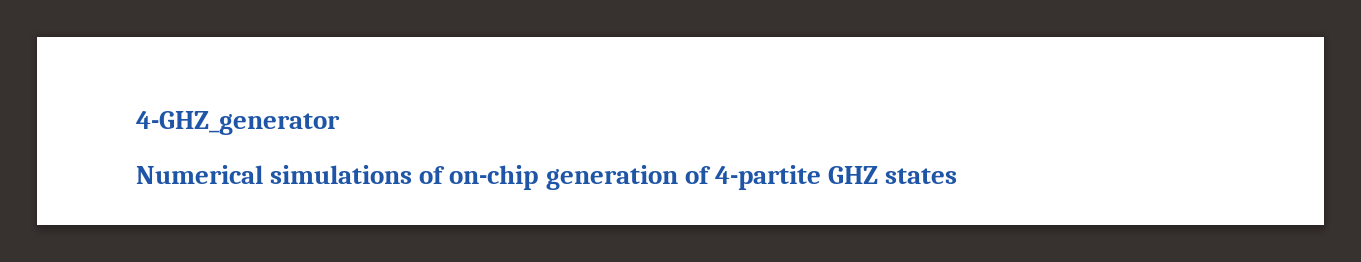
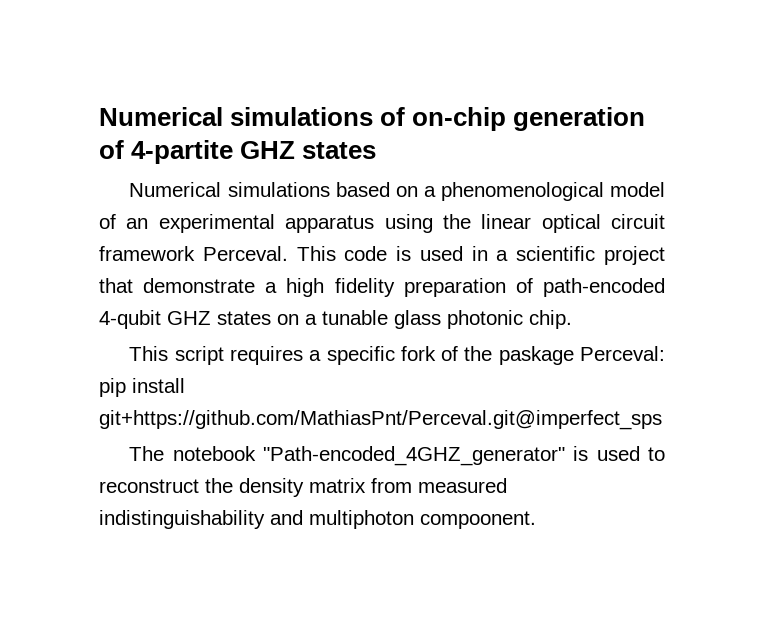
[136,111,340,135] 4-GHZ_generator // -> (99, 116) none
(958, 176) none -> [129,182,665,201] [99,214,665,233] [99,246,665,265] [99,278,665,297] [99,310,572,329] [129,346,665,365] [99,378,185,397] [99,410,662,430] [129,446,665,466] [99,478,507,497] [99,510,536,529] // Numerical simulations based on a phenomenological model of an experimental apparatus using the linear optical circuit framework Perceval. This code is used in a scientific project that demonstrate a high fidelity preparation of path-encoded 4-qubit GHZ states on a tunable glass photonic chip. // This script requires a specific fork of the paskage Perceval: pip install git+https://github.com/MathiasPnt/Perceval.git@imperfect_sps // The notebook "Path-encoded_4GHZ_generator" is used to reconstruct the density matrix from measured indistinguishability and multiphoton compoonent.

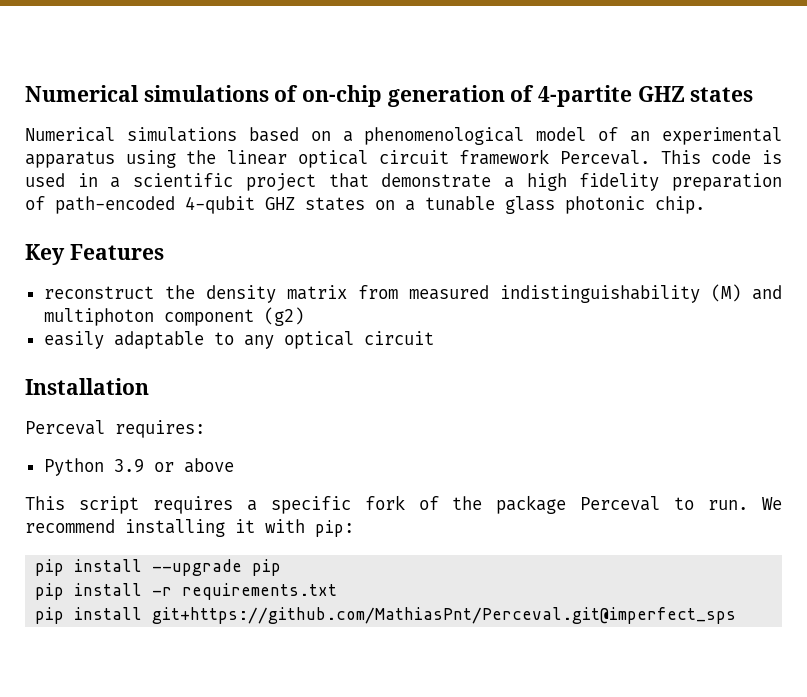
(572, 319) none -> [25,244,164,265] [43,284,783,303] [43,307,304,326] [43,331,434,349] [25,378,149,395] [25,420,205,438] [43,458,234,476] // Key Features // reconstruct the density matrix from measured indistinguishability (M) and multiphoton component (g2) // easily adaptable to any optical circuit // Installation // Perceval requires: // Python 3.9 or above
[498,346,665,365] [99,378,185,397] [99,410,662,430] [129,446,665,466] [99,478,507,497] [99,510,536,529] paskage Perceval: pip install git+https://github.com/MathiasPnt/Perceval.git@imperfect_sps // The notebook "Path-encoded_4GHZ_generator" is used to reconstruct the density matrix from measured indistinguishability and multiphoton compoonent. -> [496,495,782,514] [25,519,354,537] [35,559,282,576] [35,583,338,600] [35,607,737,624] package Perceval to run. We recommend installing it with pip: // pip install --upgrade pip // pip install -r requirements.txt // pip install git+https://github.com/MathiasPnt/Perceval.git@imperfect_sps

